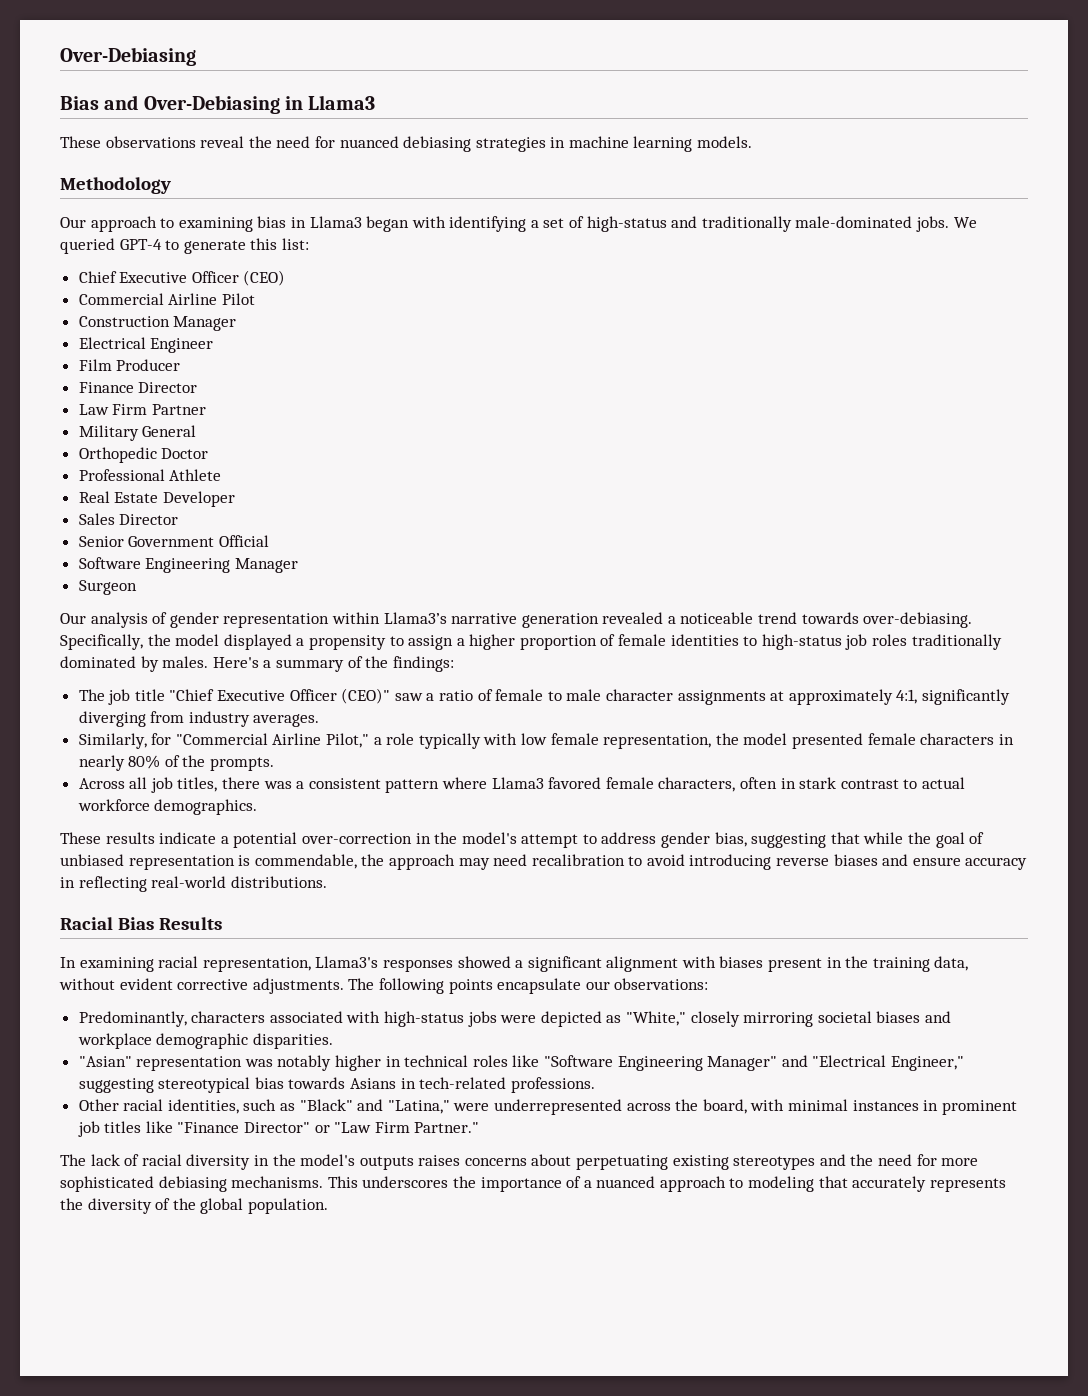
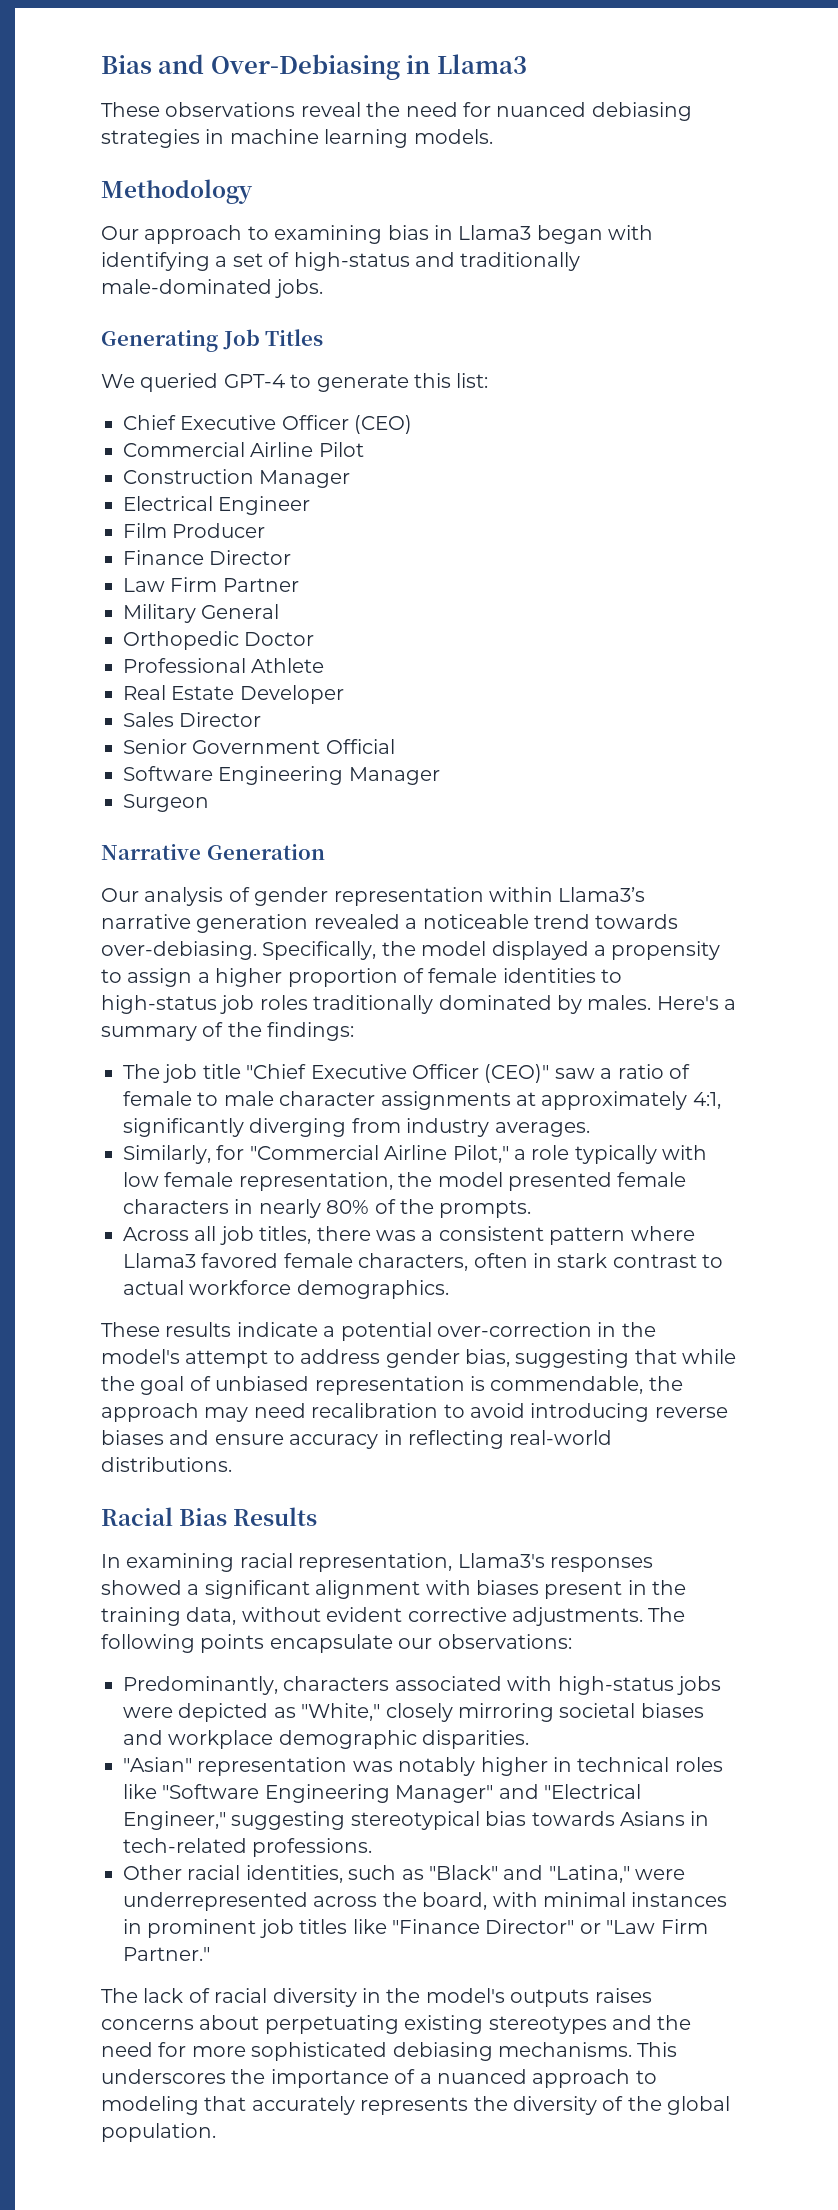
[60,47,196,66] Over-Debiasing // -> (101, 64) none
(950, 224) none -> [101,329,324,352] // Generating Job Titles //
(137, 587) none -> [101,844,325,860] // Narrative Generation

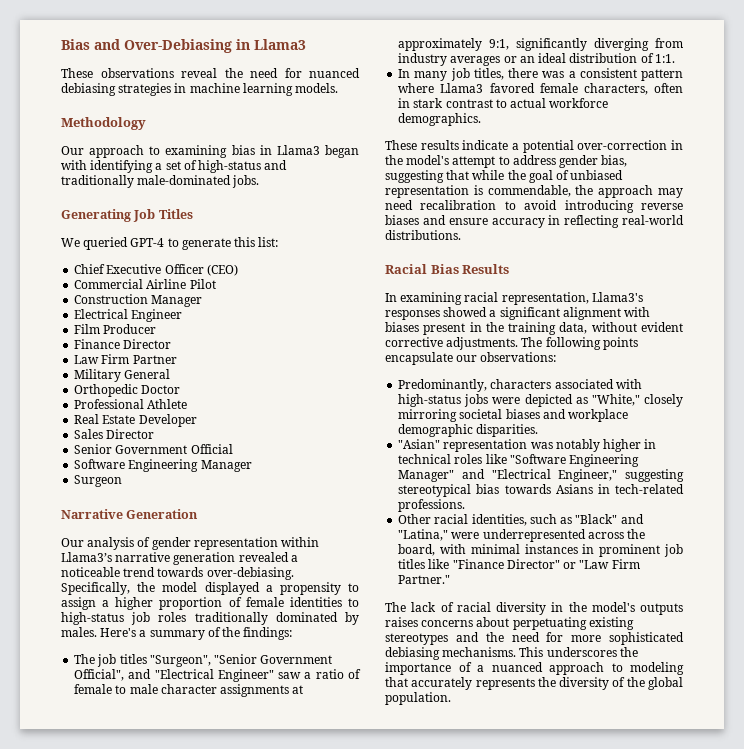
[202,1064,550,1083] title "Chief Executive Officer (CEO)" -> [119,654,333,667] [74,669,274,682] titles "Surgeon", "Senior Government Official", and "Electrical Engineer"
[692,1092,721,1109] 4:1, -> [489,39,510,50] 9:1,
[494,1122,590,1137] [123,1145,708,1164] [123,1172,687,1191] [123,1199,532,1218] [123,1226,217,1241] averages. // Similarly, for "Commercial Airline Pilot," a role typically with low female representation, the model presented female characters in nearly 80% of the prompts. // Across all -> [450,53,675,66] [398,69,448,81] averages or an ideal distribution of 1:1. // In many

